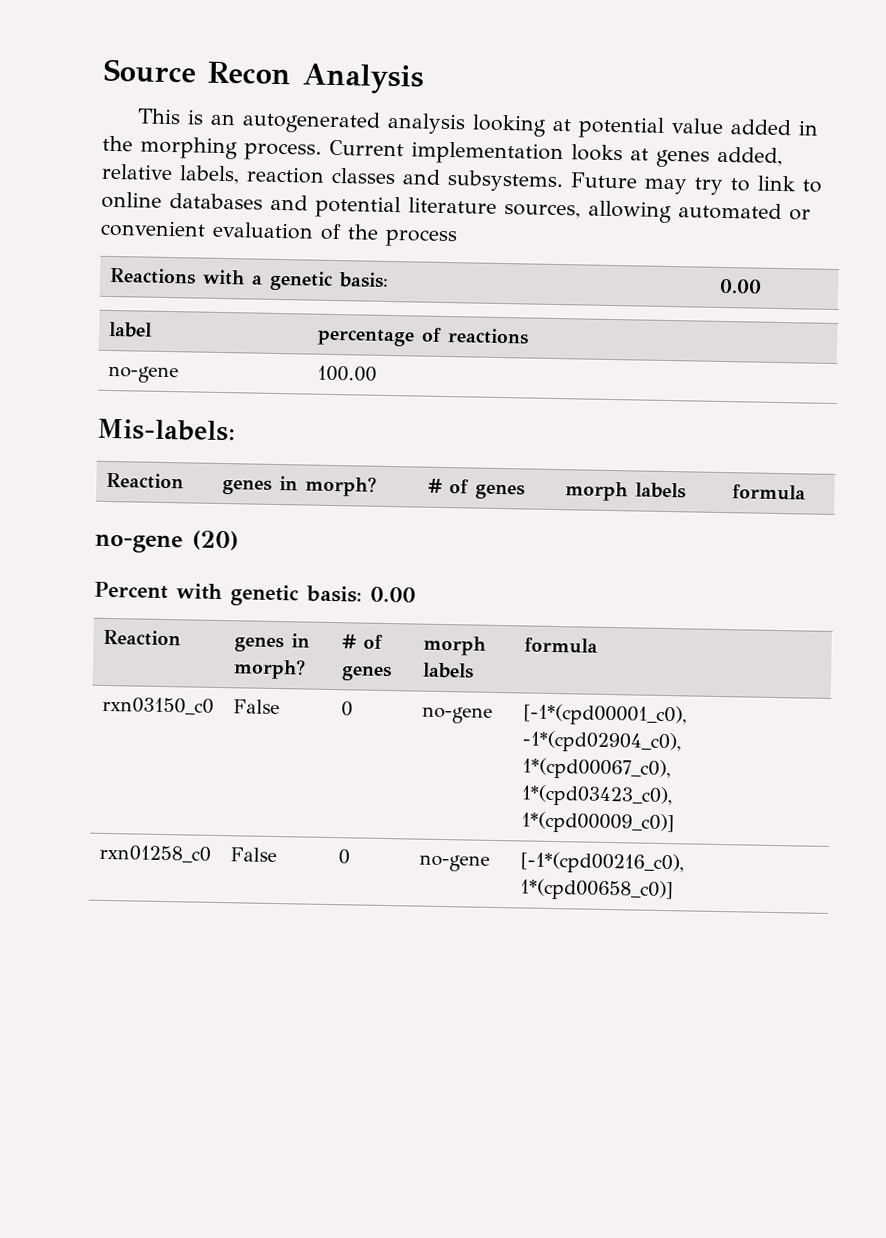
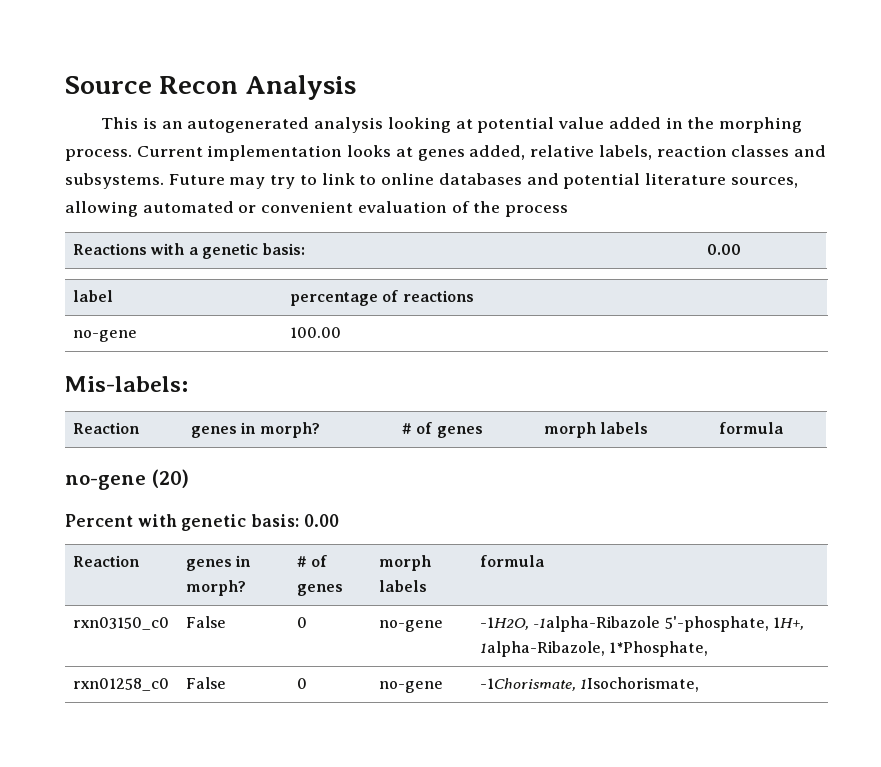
[522,703,687,727] [521,730,681,754] [521,757,671,781] [520,784,673,808] [520,811,675,835] [-1*(cpd00001_c0), -1*(cpd02904_c0), 1*(cpd00067_c0), 1*(cpd03423_c0), 1*(cpd00009_c0)] -> [480,616,805,632] [480,641,709,657] -1H2O, -1alpha-Ribazole 5'-phosphate, 1H+, 1alpha-Ribazole, 1*Phosphate,
[519,851,684,875] [518,878,674,902] [-1*(cpd00216_c0), 1*(cpd00658_c0)] -> [480,677,700,692] -1Chorismate, 1Isochorismate,

